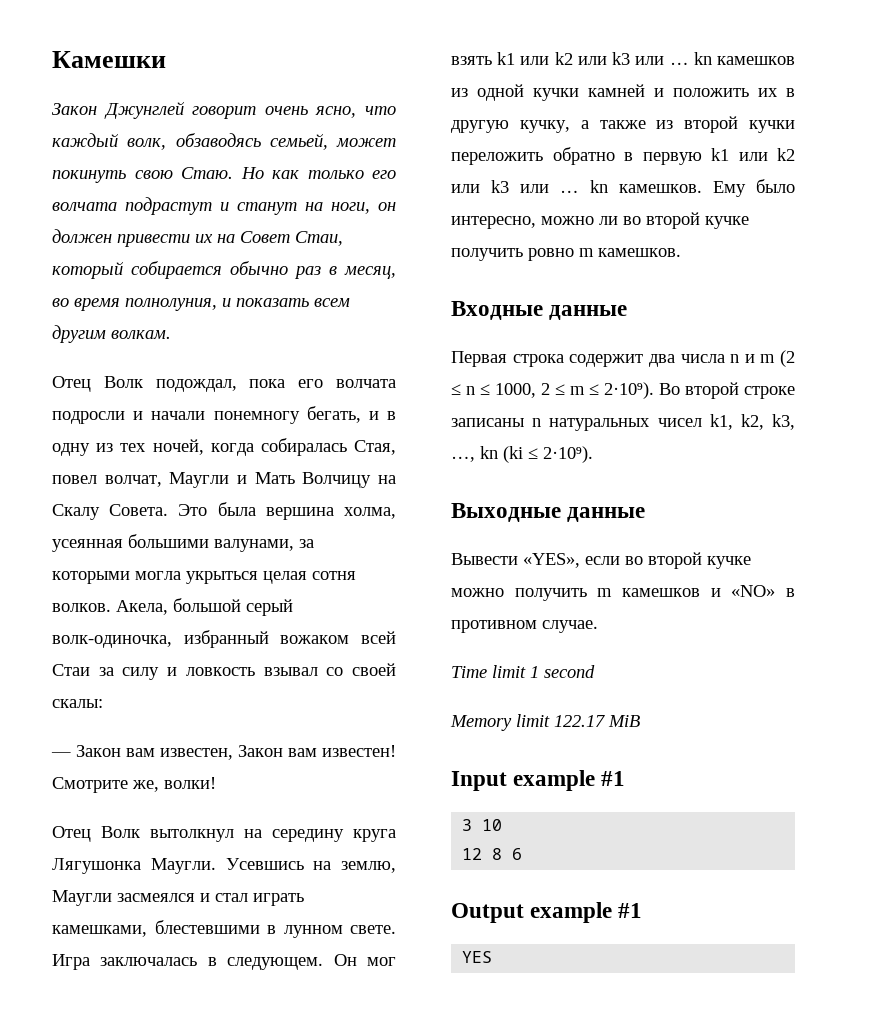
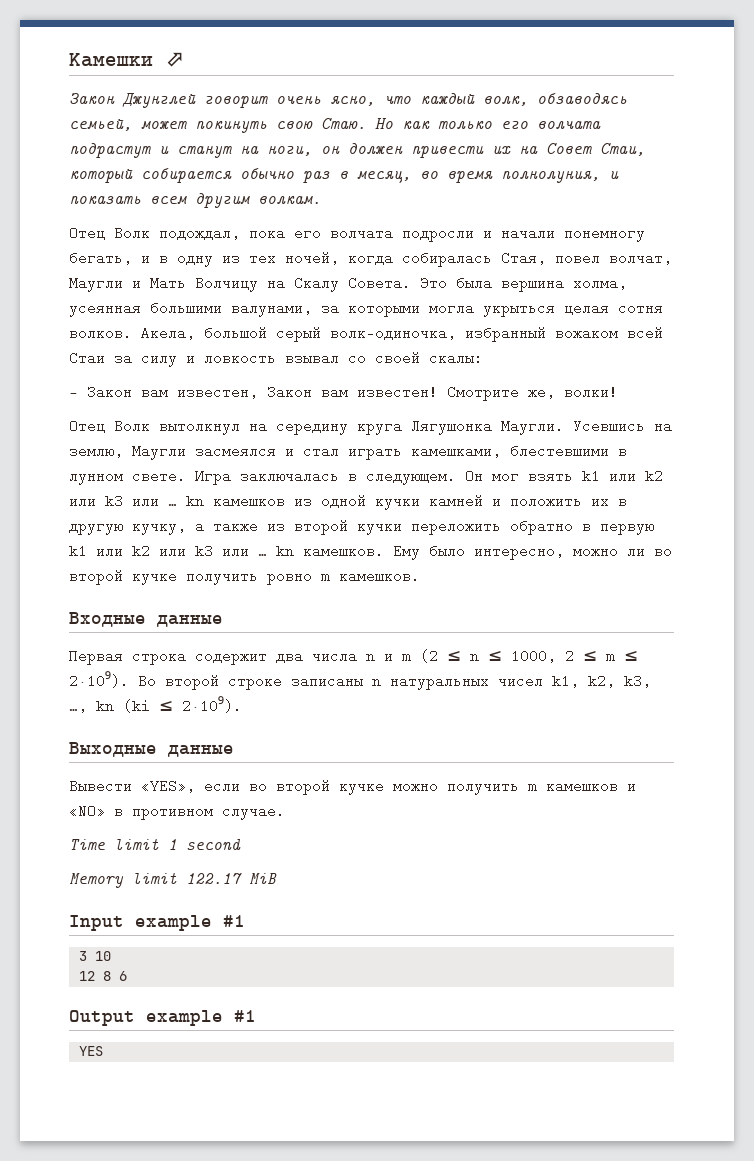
(166, 59) none -> [165,52,183,67] ⬀

